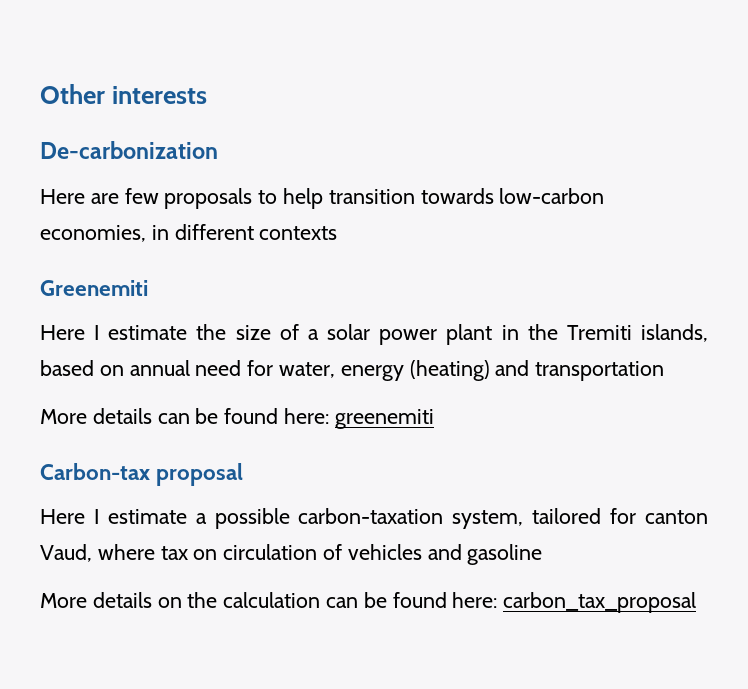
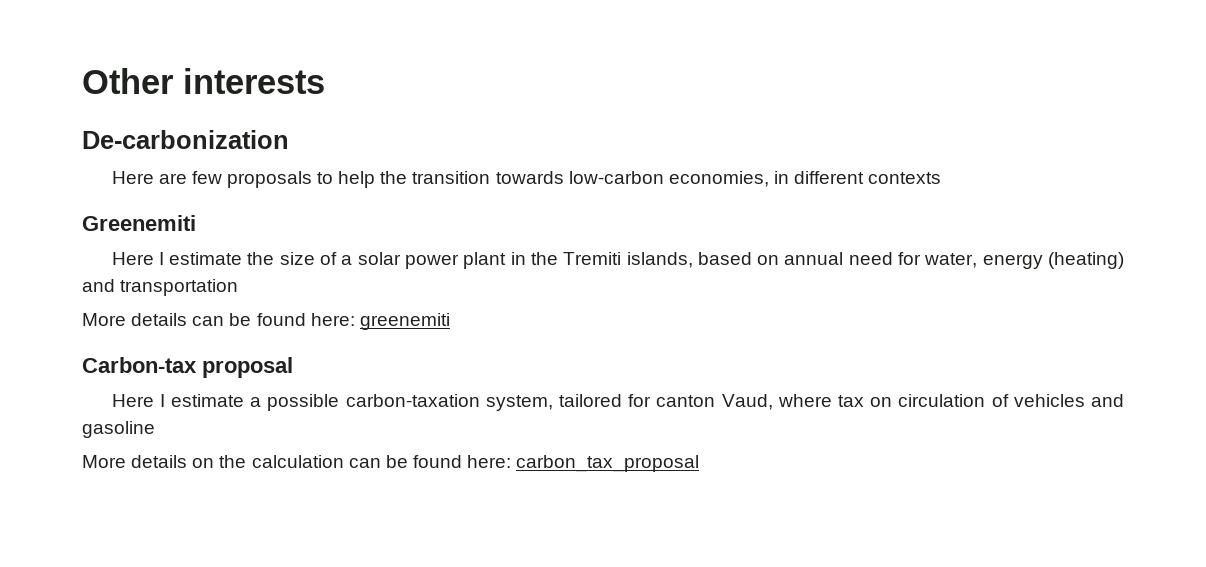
(324, 198) none -> [380,171,408,184] the

